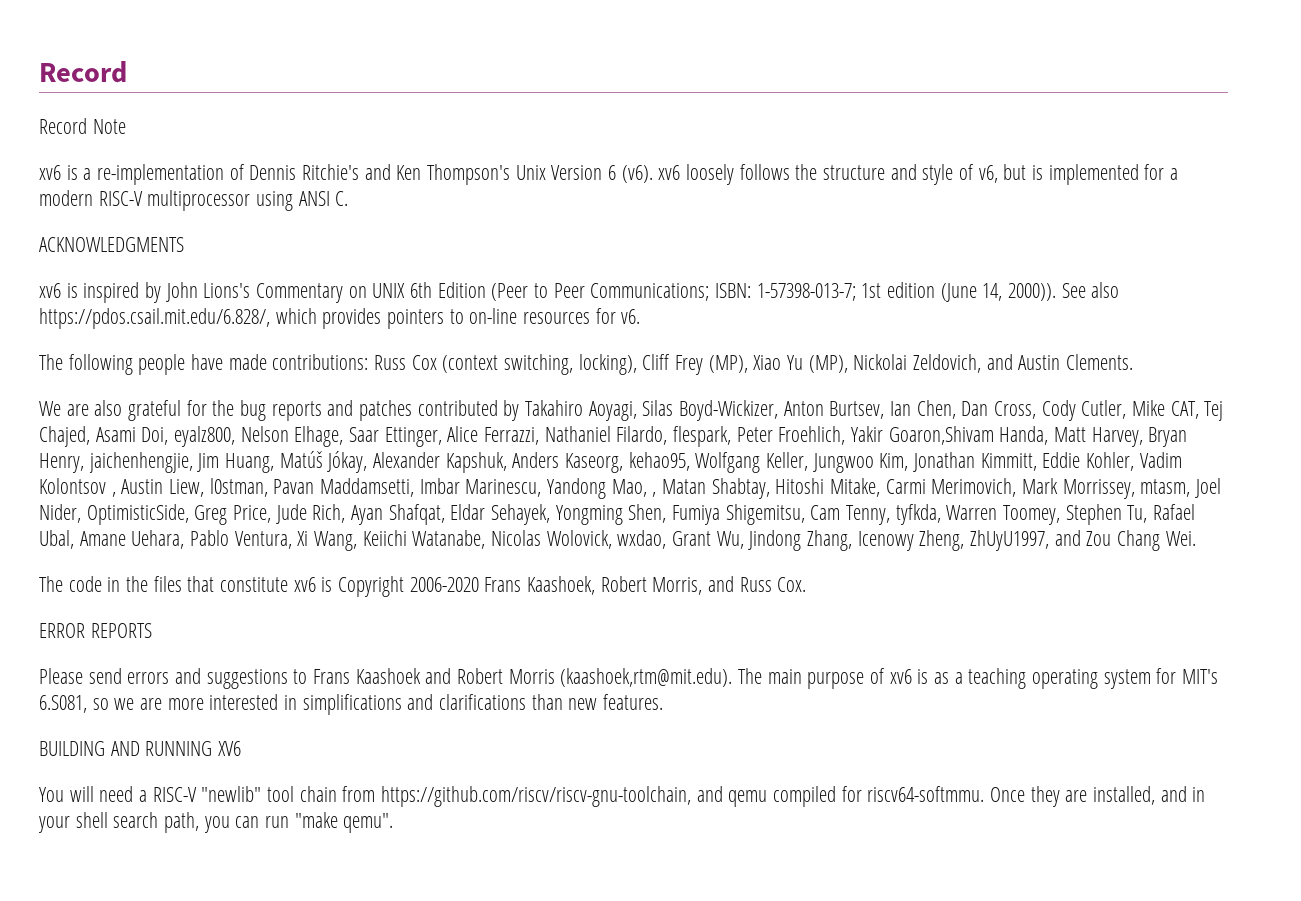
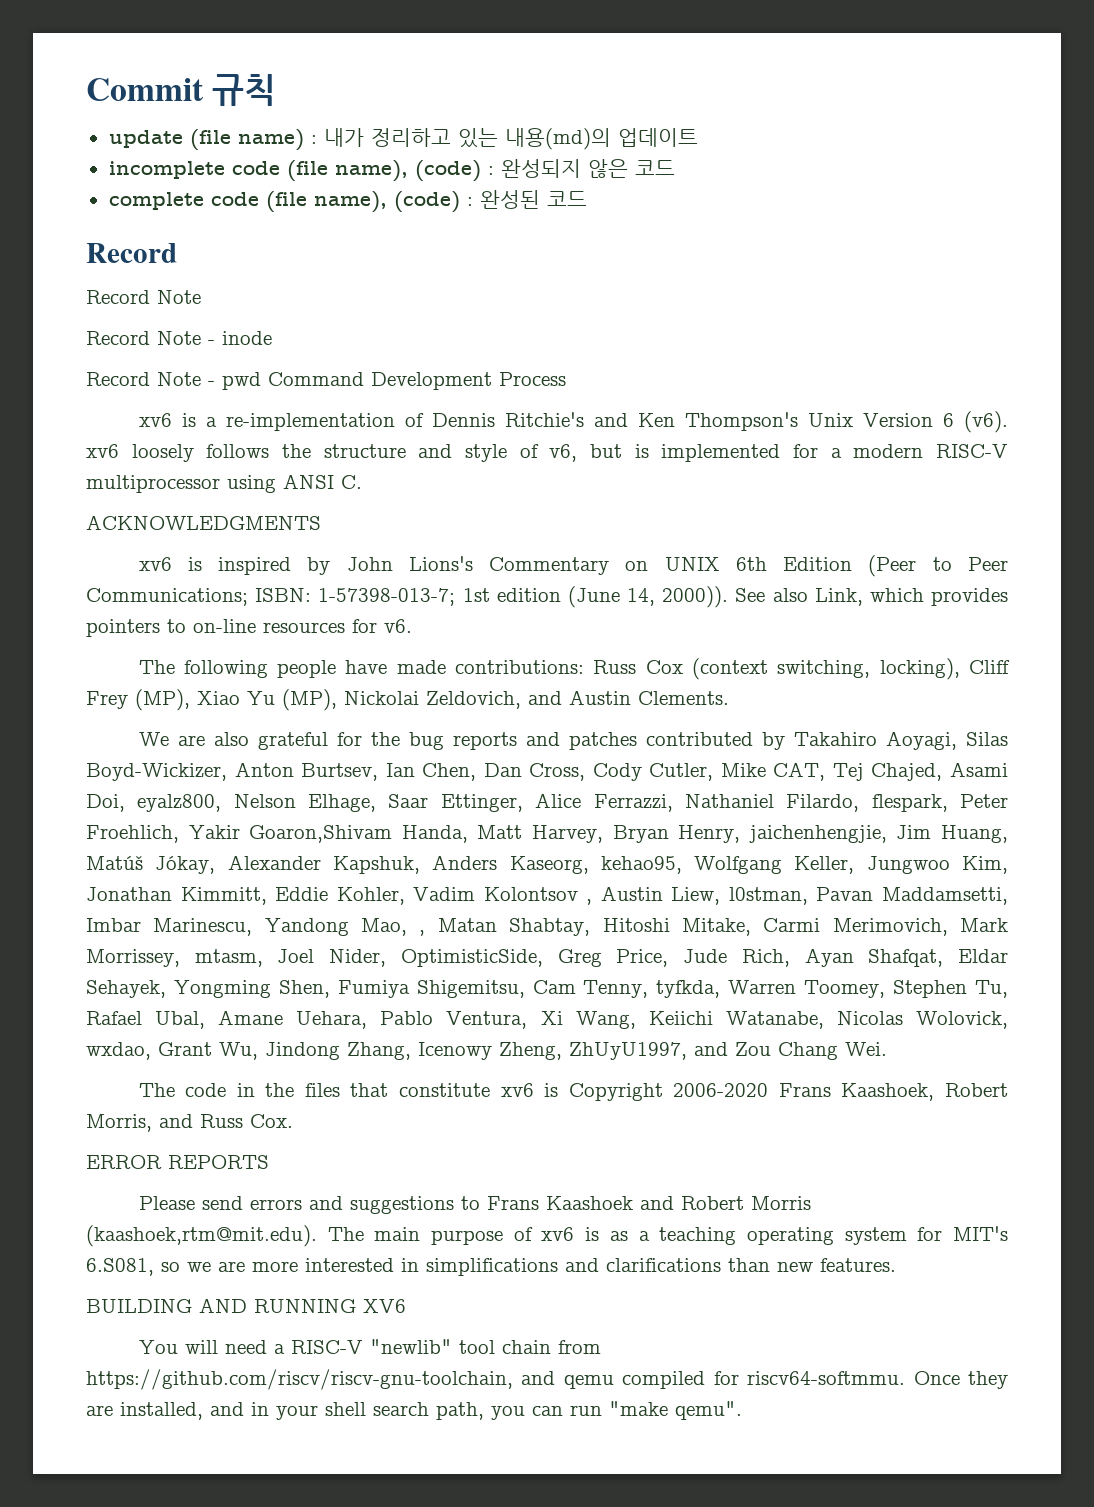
[39,61,127,83] [39,118,126,134] Record // Record Note -> [86,74,277,106] [108,128,698,151] [108,159,675,182] [108,190,587,213] [86,243,177,263] [86,290,201,304] [86,331,272,345] [86,372,566,390] Commit 규칙 // update (file name) : 내가 정리하고 있는 내용(md)의 업데이트 // incomplete code (file name), (code) : 완성되지 않은 코드 // complete code (file name), (code) : 완성된 코드 // Record // Record Note // Record Note - inode // Record Note - pwd Command Development Process
[39,308,270,329] https://pdos.csail.mit.edu/6.828/, -> [814,588,863,606] Link,

